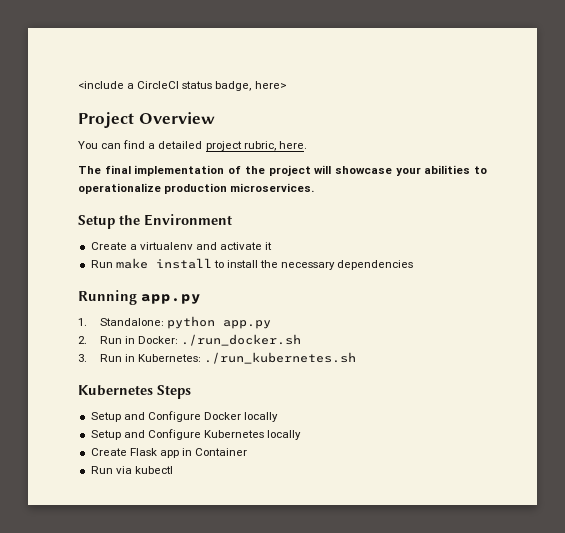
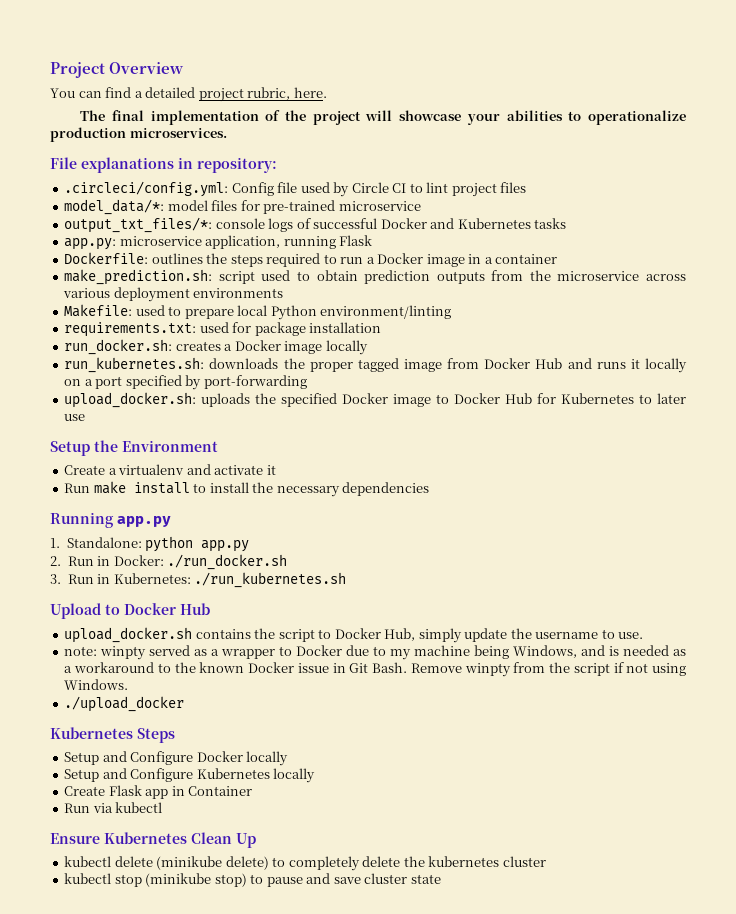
[78,81,287,91] <include a CircleCI status badge, here> // -> (50, 70) none
(315, 187) none -> [50,157,277,173] [64,181,527,197] [64,199,421,215] [64,217,567,233] [64,235,373,250] [64,252,558,267] [64,269,686,285] [63,287,284,302] [64,304,452,320] [64,322,382,337] [64,339,368,355] [64,357,687,373] [64,375,307,390] [64,392,687,408] [64,414,86,421] // File explanations in repository: // .circleci/config.yml: Config file used by Circle CI to lint project files // model_data/*: model files for pre-trained microservice // output_txt_files/*: console logs of successful Docker and Kubernetes tasks // app.py: microservice application, running Flask // Dockerfile: outlines the steps required to run a Docker image in a container // make_prediction.sh: script used to obtain prediction outputs from the microservice across various deployment environments // Makefile: used to prepare local Python environment/linting // requirements.txt: used for package installation // run_docker.sh: creates a Docker image locally // run_kubernetes.sh: downloads the proper tagged image from Docker Hub and runs it locally on a port specified by port-forwarding // upload_docker.sh: uploads the specified Docker image to Docker Hub for Kubernetes to later use
(357, 358) none -> [50,603,210,619] [64,627,644,643] [64,645,687,660] [64,662,686,677] [64,679,129,690] [64,696,185,712] // Upload to Docker Hub // upload_docker.sh contains the script to Docker Hub, simply update the username to use. // note: winpty served as a wrapper to Docker due to my machine being Windows, and is needed as a workaround to the known Docker issue in Git Bash. Remove winpty from the script if not using Windows. // ./upload_docker
(173, 470) none -> [50,832,256,848] [64,856,546,871] [64,873,441,887] // Ensure Kubernetes Clean Up // kubectl delete (minikube delete) to completely delete the kubernetes cluster // kubectl stop (minikube stop) to pause and save cluster state

